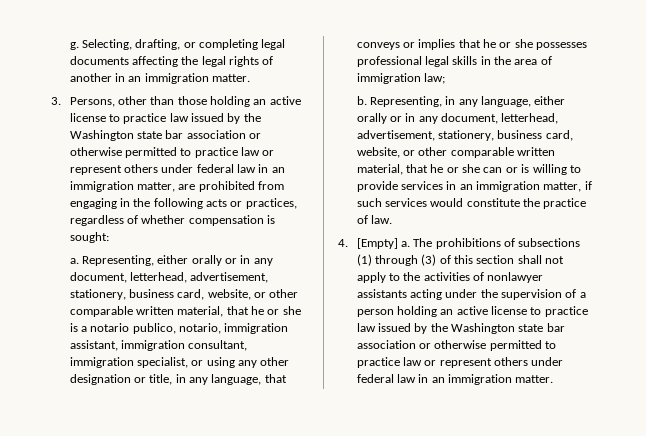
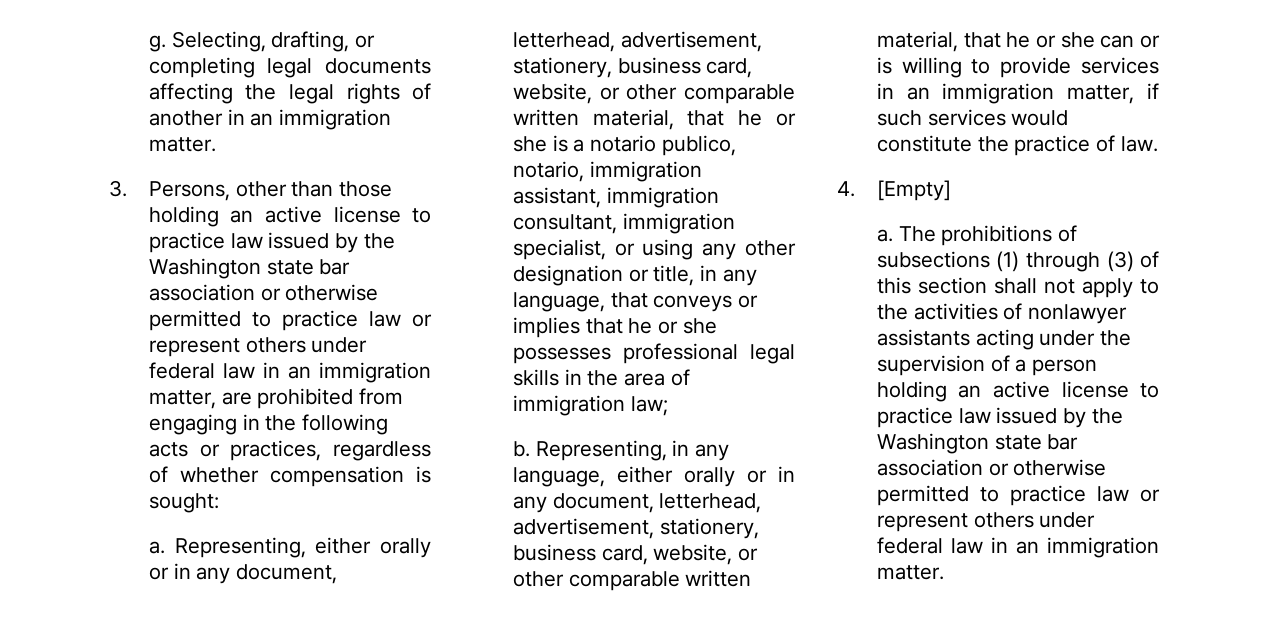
(398, 243) none -> (951, 190) //

